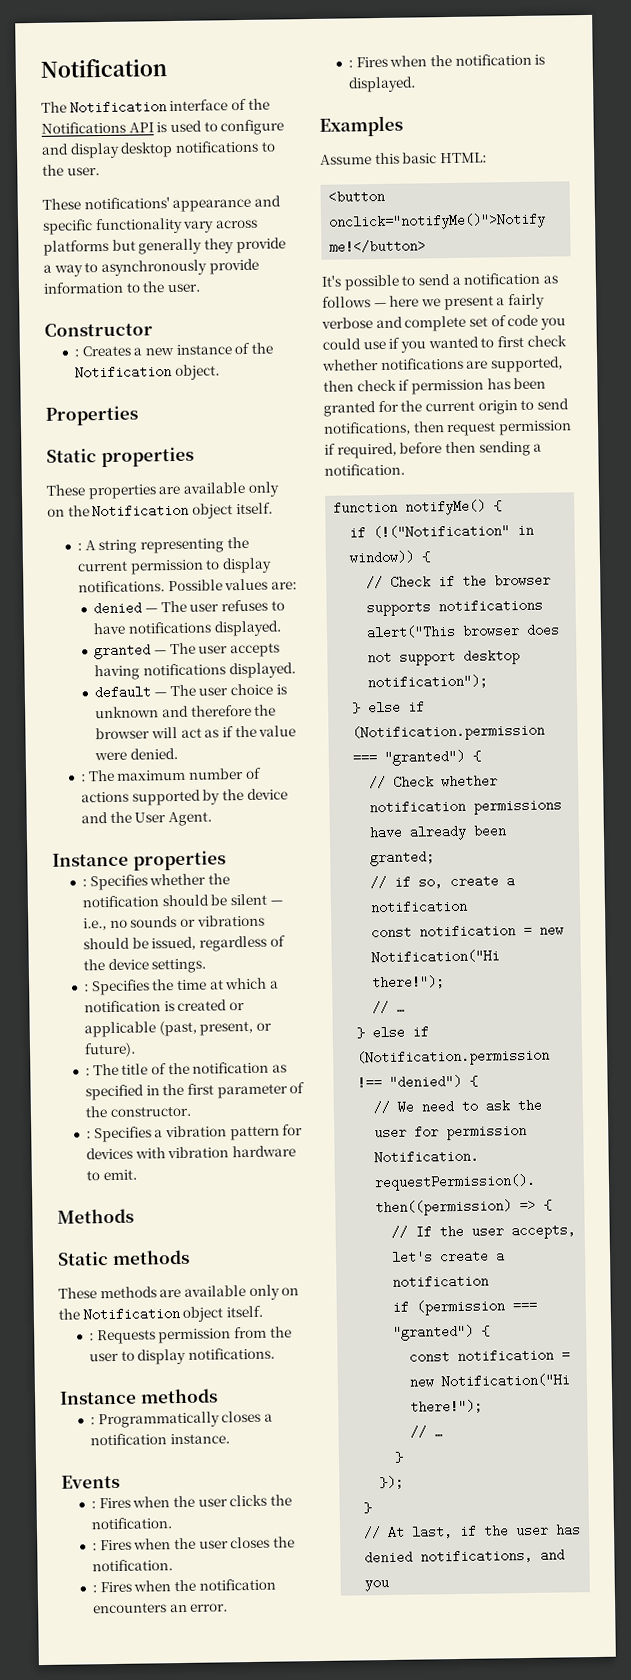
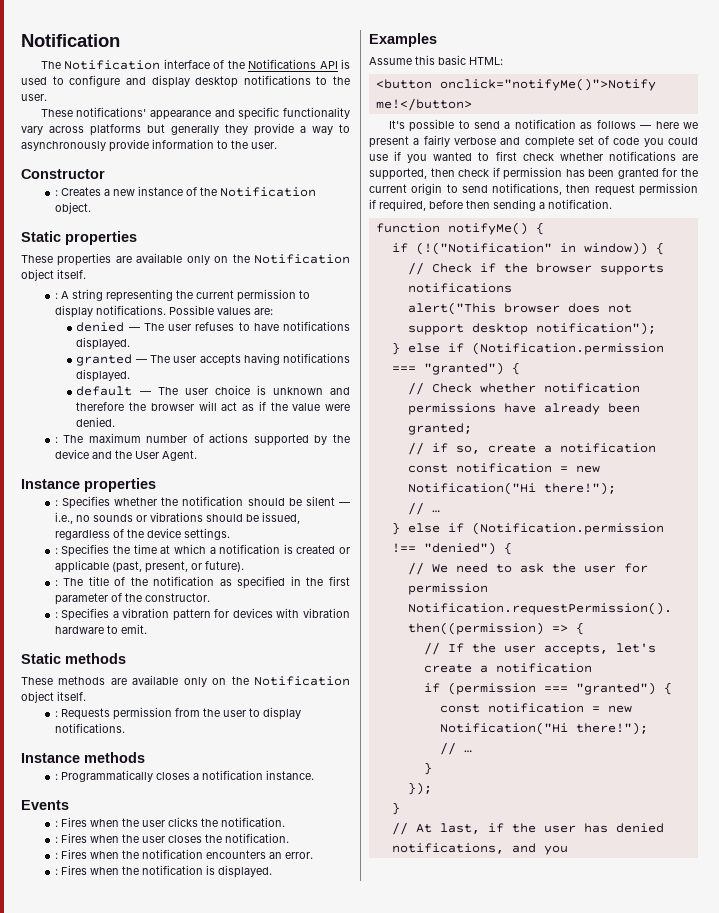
[45,405,138,426] // Properties -> (91, 208) none
[57,1208,134,1224] // Methods -> (147, 629) none

